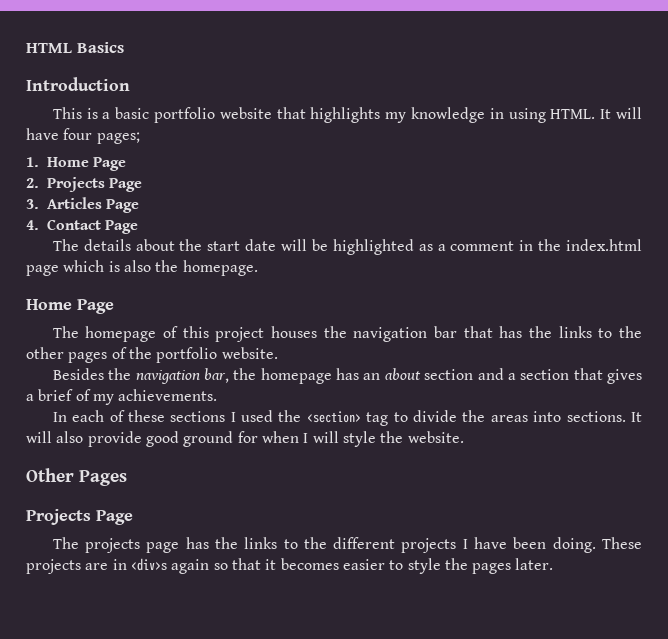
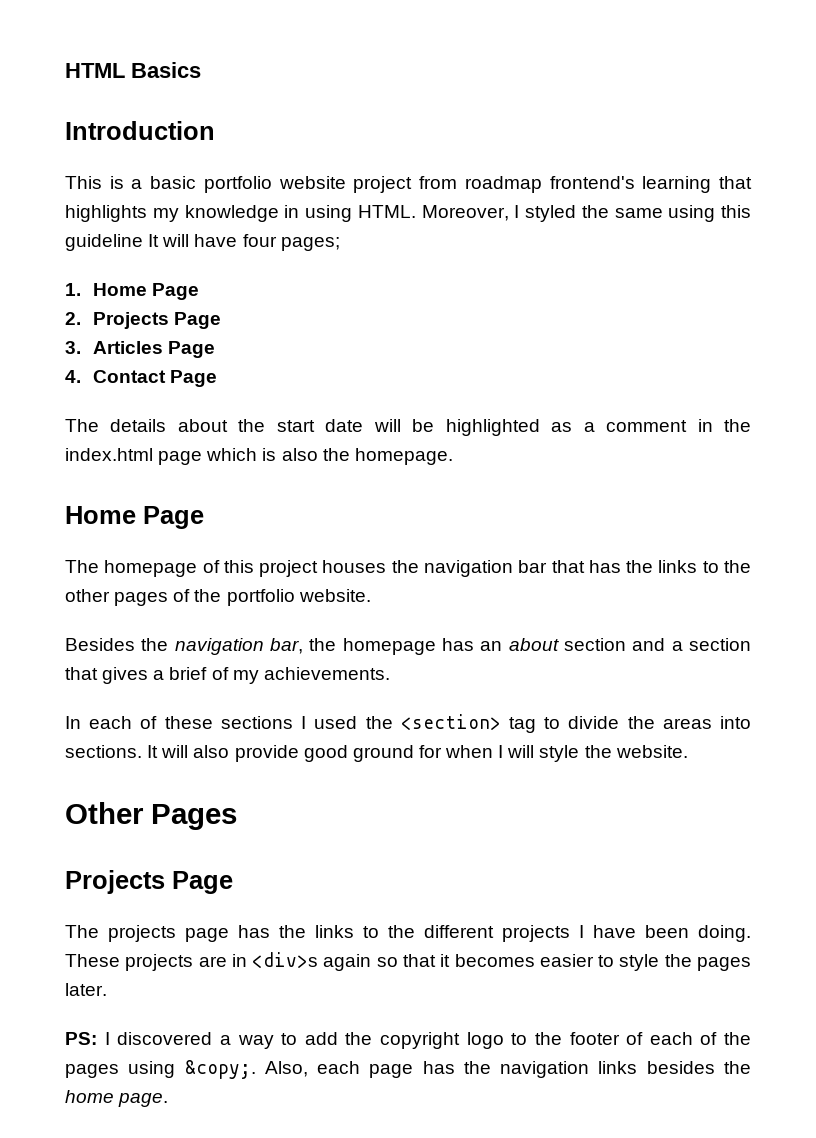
(272, 113) none -> [353,176,712,193] project from roadmap frontend's learning
(596, 114) none -> [421,205,751,222] [65,234,143,251] Moreover, I styled the same using this guideline
(554, 564) none -> [65,1032,751,1049] [65,1060,751,1079] [65,1090,169,1107] // PS: I discovered a way to add the copyright logo to the footer of each of the pages using &copy;. Also, each page has the navigation links besides the home page.

